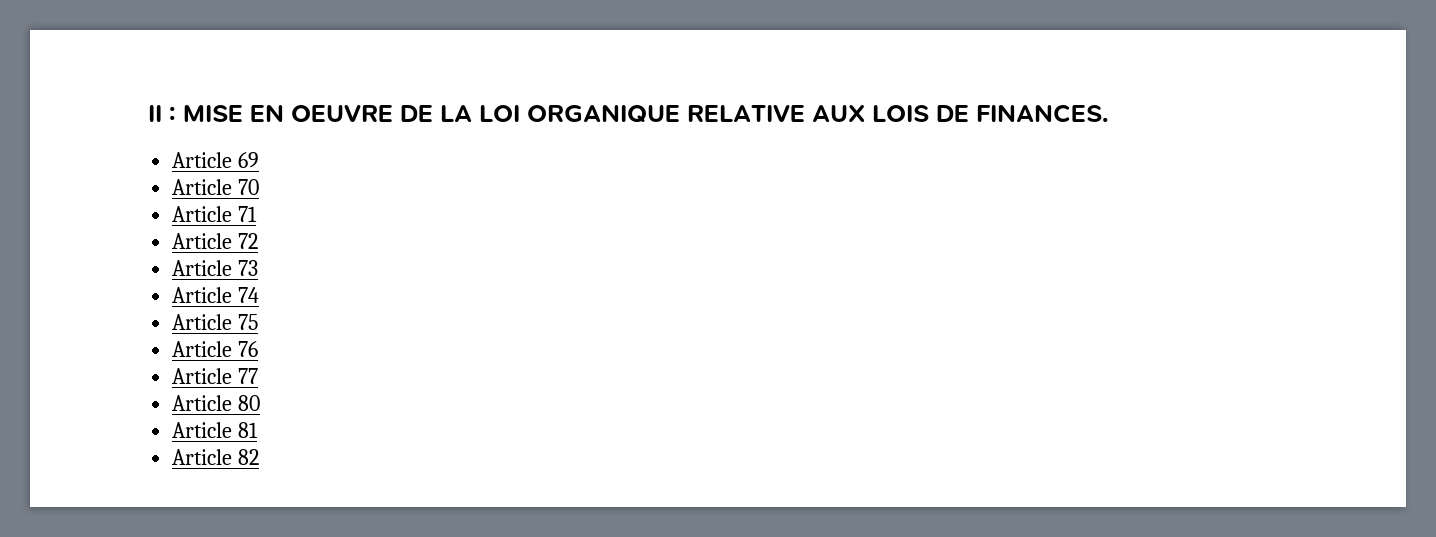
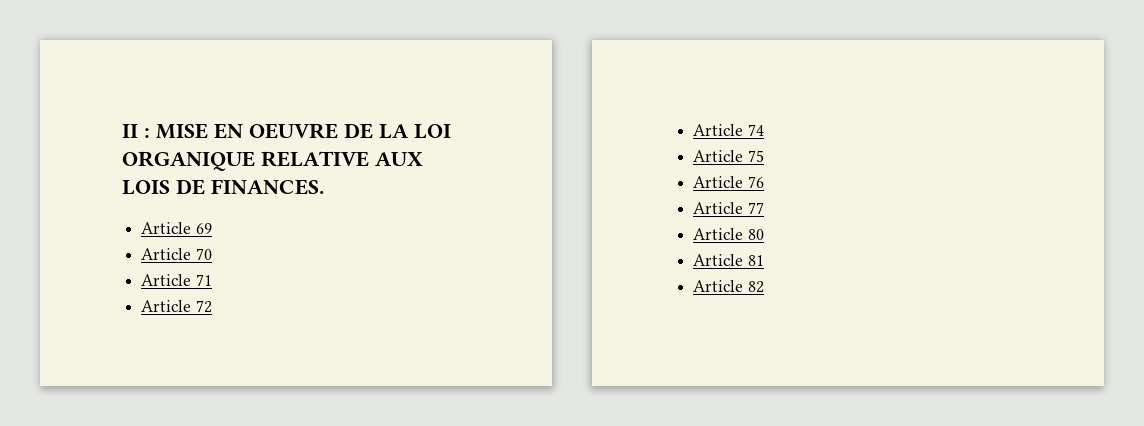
[172,260,259,276] // Article 73 -> (212, 306) none

